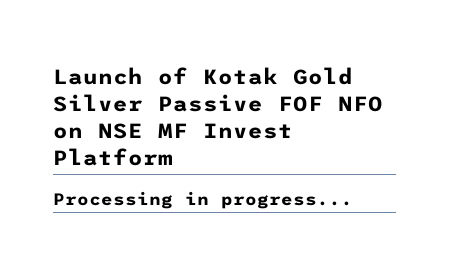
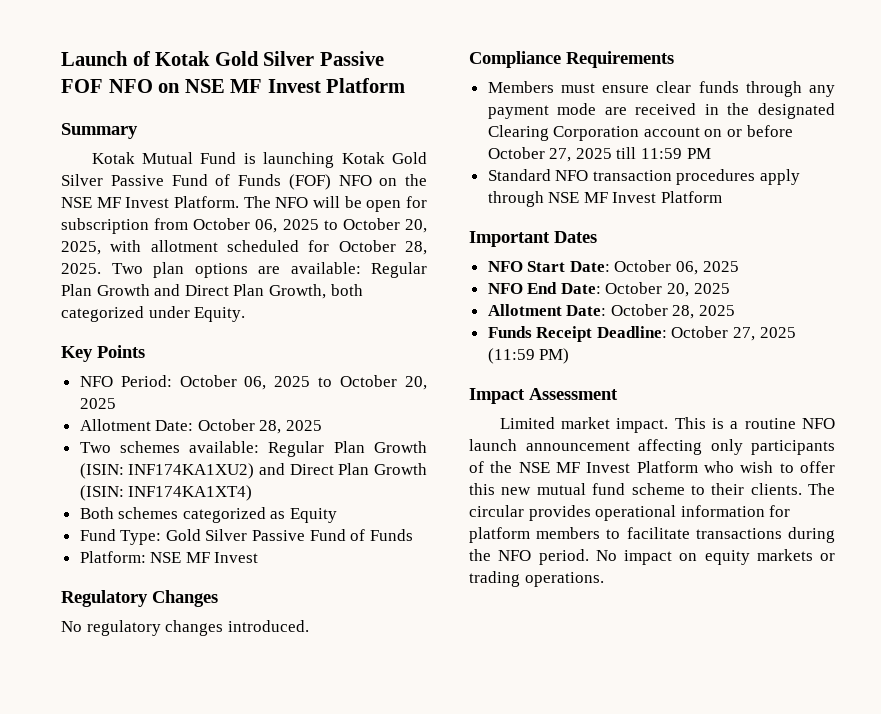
[53,191,353,209] Processing in progress... -> [61,123,138,139] [91,152,427,168] [61,174,427,190] [61,196,428,212] [61,218,428,234] [61,240,427,255] [61,262,427,278] [61,284,363,299] [61,306,246,322] [61,345,145,362] [79,375,427,390] [79,398,116,409] [79,419,323,434] [79,441,427,457] [79,463,428,479] [79,485,253,501] [79,507,338,523] [79,529,413,545] [79,551,259,563] [61,590,218,607] [61,620,309,636] [469,51,674,68] [487,81,835,97] [487,103,835,119] [487,125,793,141] [487,147,711,162] [487,169,801,185] [487,191,723,207] [469,231,597,247] [487,260,739,275] [487,282,730,297] [487,304,736,319] [487,326,796,342] [487,348,570,364] [469,388,618,404] [499,417,835,433] [469,439,835,455] [469,461,835,473] [469,483,835,495] [469,505,791,521] [469,527,835,543] [469,549,835,565] [469,571,604,587] Summary // Kotak Mutual Fund is launching Kotak Gold Silver Passive Fund of Funds (FOF) NFO on the NSE MF Invest Platform. The NFO will be open for subscription from October 06, 2025 to October 20, 2025, with allotment scheduled for October 28, 2025. Two plan options are available: Regular Plan Growth and Direct Plan Growth, both categorized under Equity. // Key Points // NFO Period: October 06, 2025 to October 20, 2025 // Allotment Date: October 28, 2025 // Two schemes available: Regular Plan Growth (ISIN: INF174KA1XU2) and Direct Plan Growth (ISIN: INF174KA1XT4) // Both schemes categorized as Equity // Fund Type: Gold Silver Passive Fund of Funds // Platform: NSE MF Invest // Regulatory Changes // No regulatory changes introduced. // Compliance Requirements // Members must ensure clear funds through any payment mode are received in the designated Clearing Corporation account on or before October 27, 2025 till 11:59 PM // Standard NFO transaction procedures apply through NSE MF Invest Platform // Important Dates // NFO Start Date: October 06, 2025 // NFO End Date: October 20, 2025 // Allotment Date: October 28, 2025 // Funds Receipt Deadline: October 27, 2025 (11:59 PM) // Impact Assessment // Limited market impact. This is a routine NFO launch announcement affecting only participants of the NSE MF Invest Platform who wish to offer this new mutual fund scheme to their clients. The circular provides operational information for platform members to facilitate transactions during the NFO period. No impact on equity markets or trading operations.

